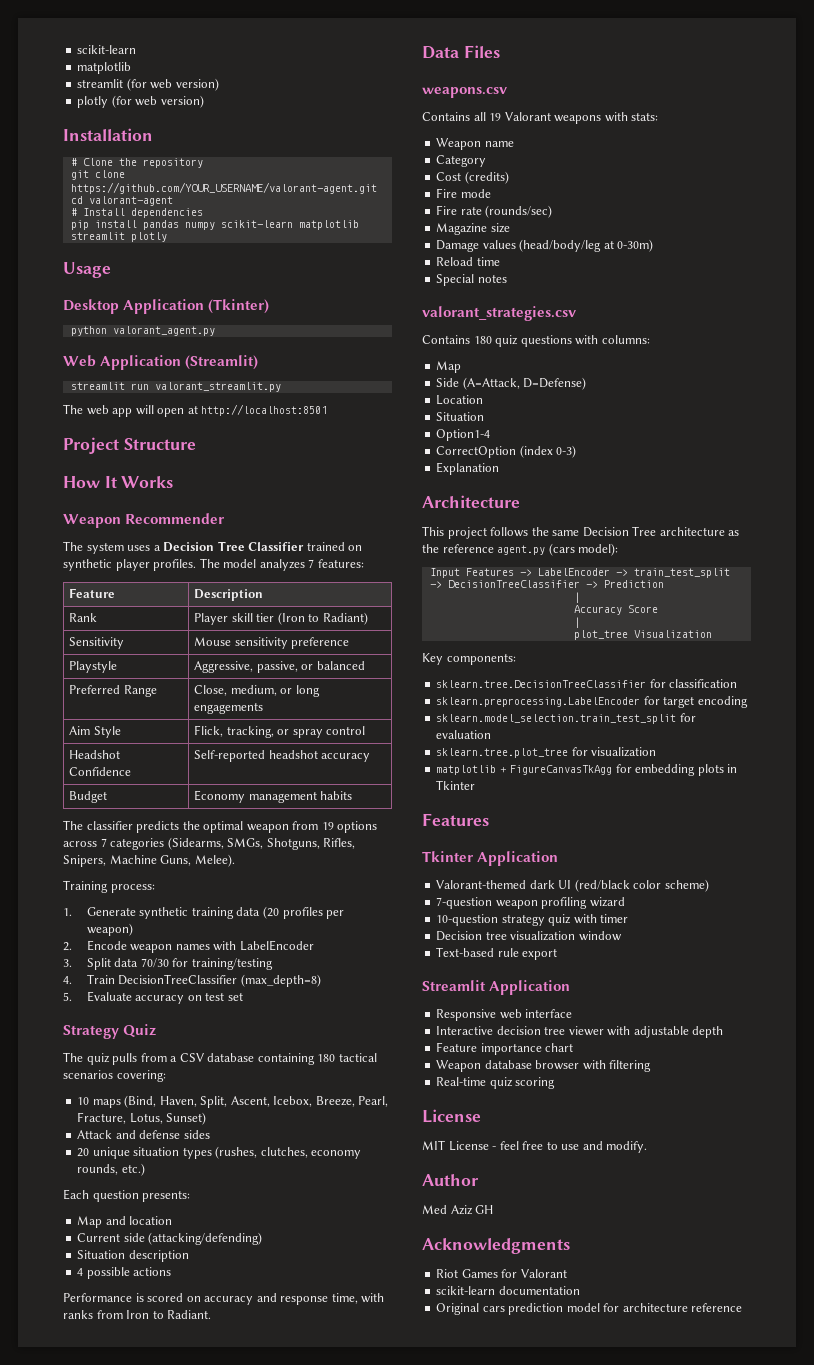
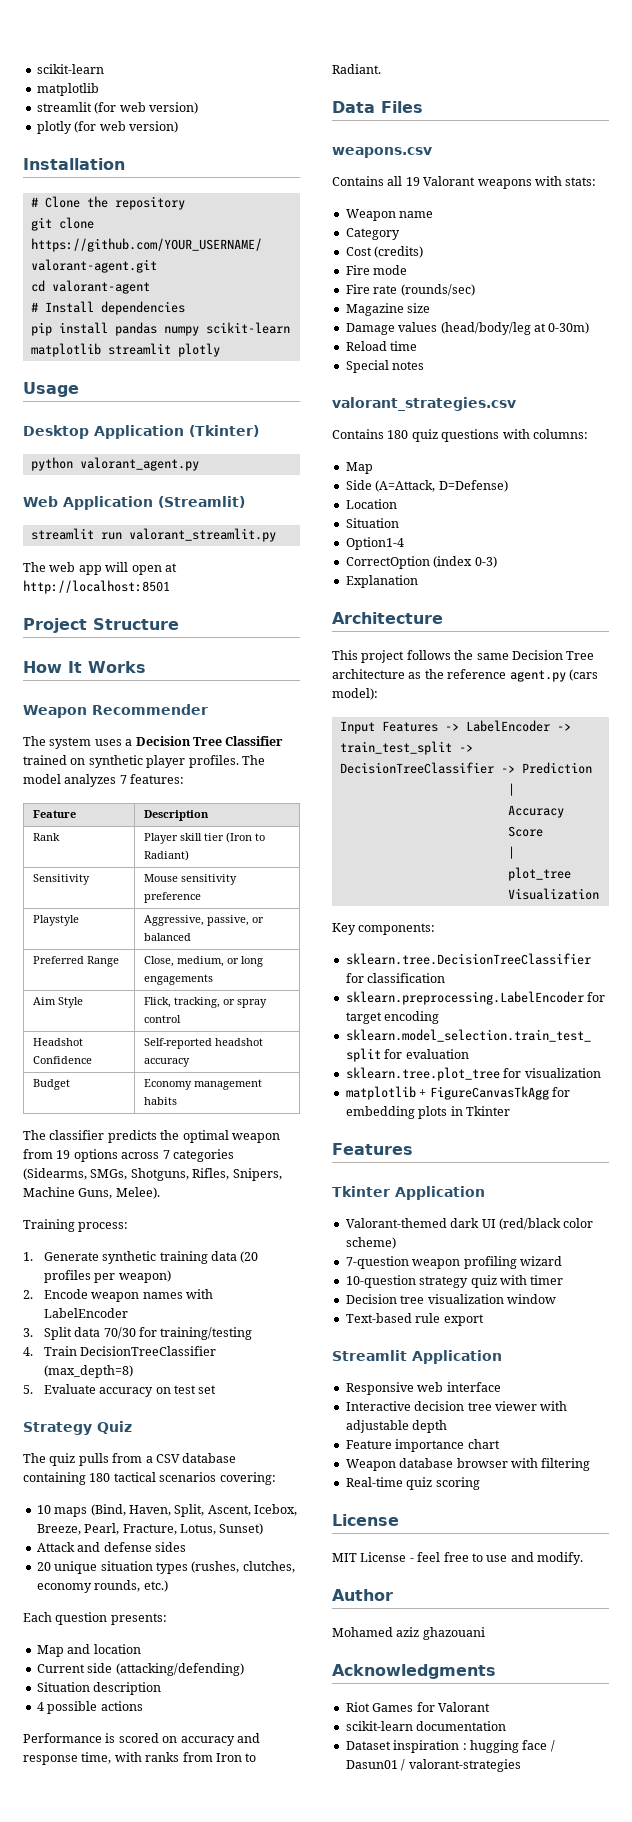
[422,1205,494,1215] Med Aziz GH -> [332,1627,485,1640] Mohamed aziz ghazouani
[436,1303,743,1315] Original cars prediction model for architecture reference -> [345,1740,555,1753] [345,1759,521,1772] Dataset inspiration : hugging face / Dasun01 / valorant-strategies

